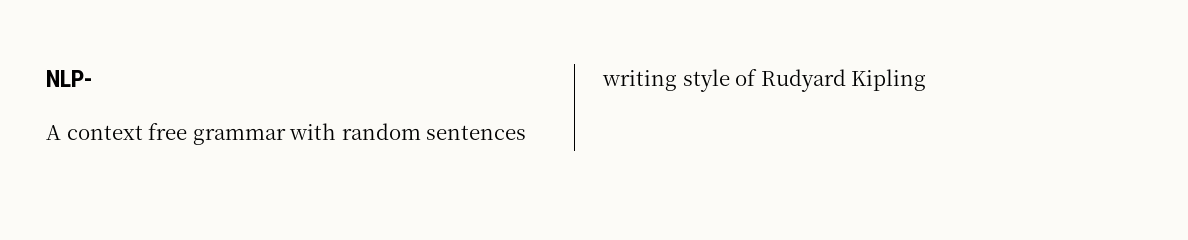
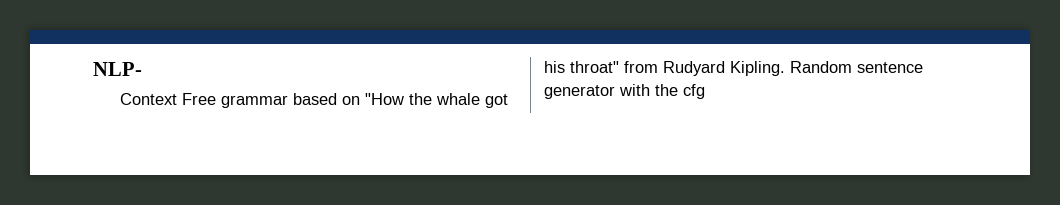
[46,123,527,145] [602,69,927,92] A context free grammar with random sentences writing style of Rudyard Kipling -> [120,93,509,108] [544,61,923,76] [544,84,705,99] Context Free grammar based on "How the whale got his throat" from Rudyard Kipling. Random sentence generator with the cfg

